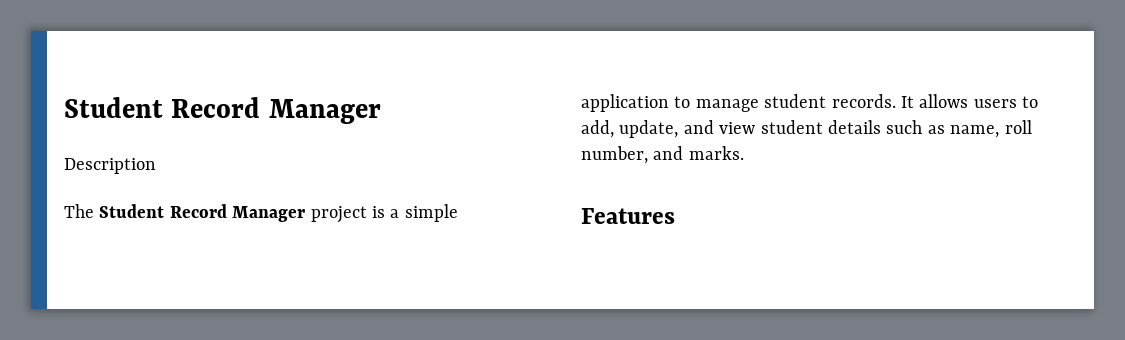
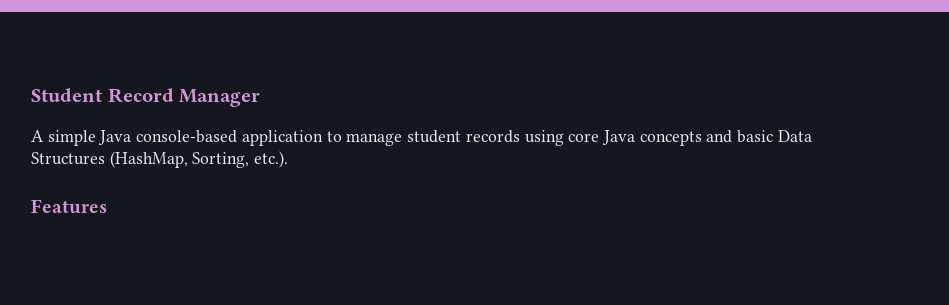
[64,158,156,174] [64,204,458,223] [581,94,1039,112] [581,120,1032,138] [581,146,744,164] Description // The Student Record Manager project is a simple application to manage student records. It allows users to add, update, and view student details such as name, roll number, and marks. -> [31,130,812,146] [31,151,289,168] A simple Java console-based application to manage student records using core Java concepts and basic Data Structures (HashMap, Sorting, etc.).

